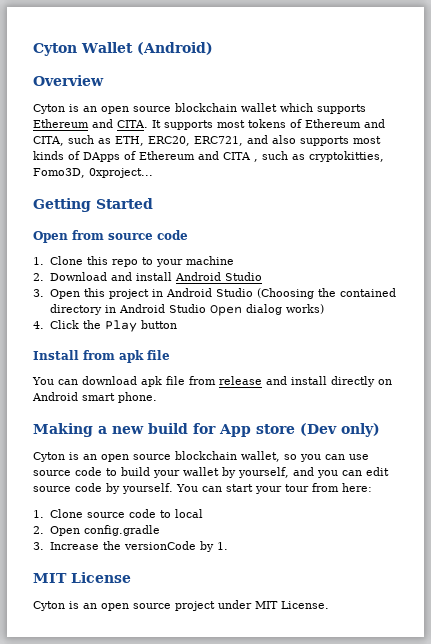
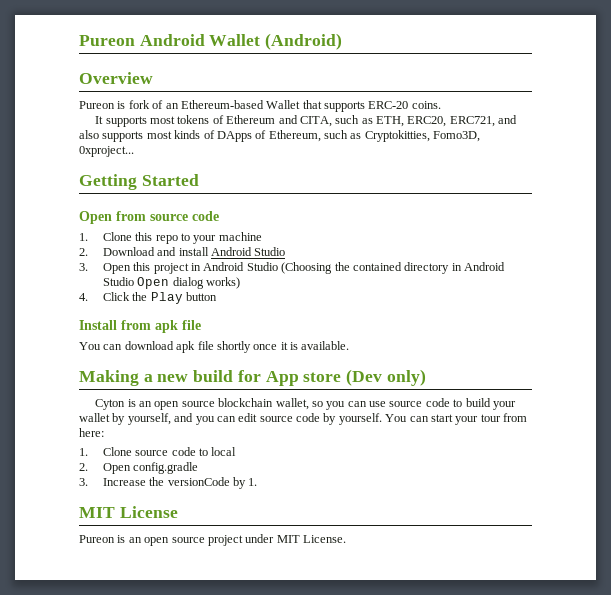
[33,43,77,56] Cyton -> [79,34,205,46] Pureon Android
[33,103,366,114] [33,119,148,128] Cyton is an open source blockchain wallet which supports Ethereum and CITA. -> [79,100,441,112] Pureon is fork of an Ethereum-based Wallet that supports ERC-20 coins. //
[139,151,384,162] Ethereum and CITA , such as cryptokitties, -> [268,130,430,142] Ethereum, such as Cryptokitties,
[189,376,392,387] [32,392,157,403] from release and install directly on Android smart phone. -> [216,341,350,353] shortly once it is available.
[33,601,65,611] Cyton -> [79,535,115,543] Pureon

